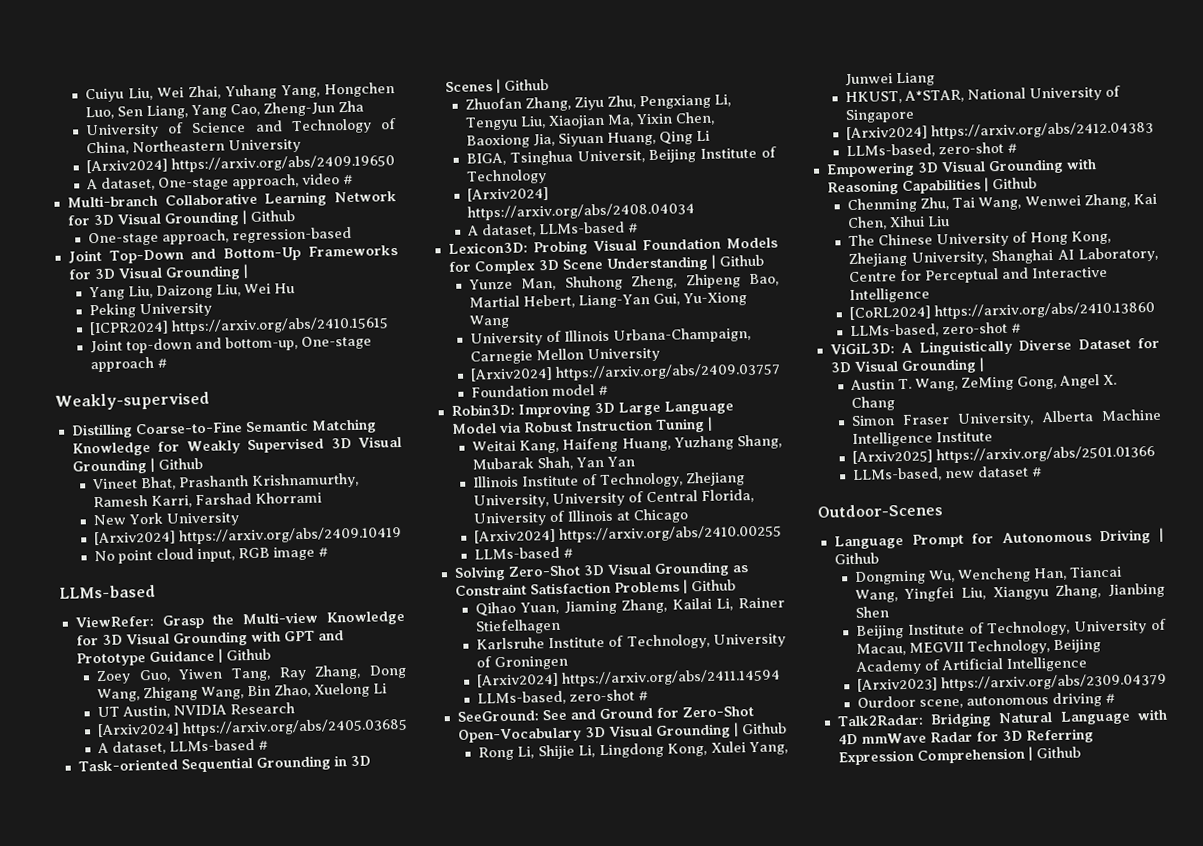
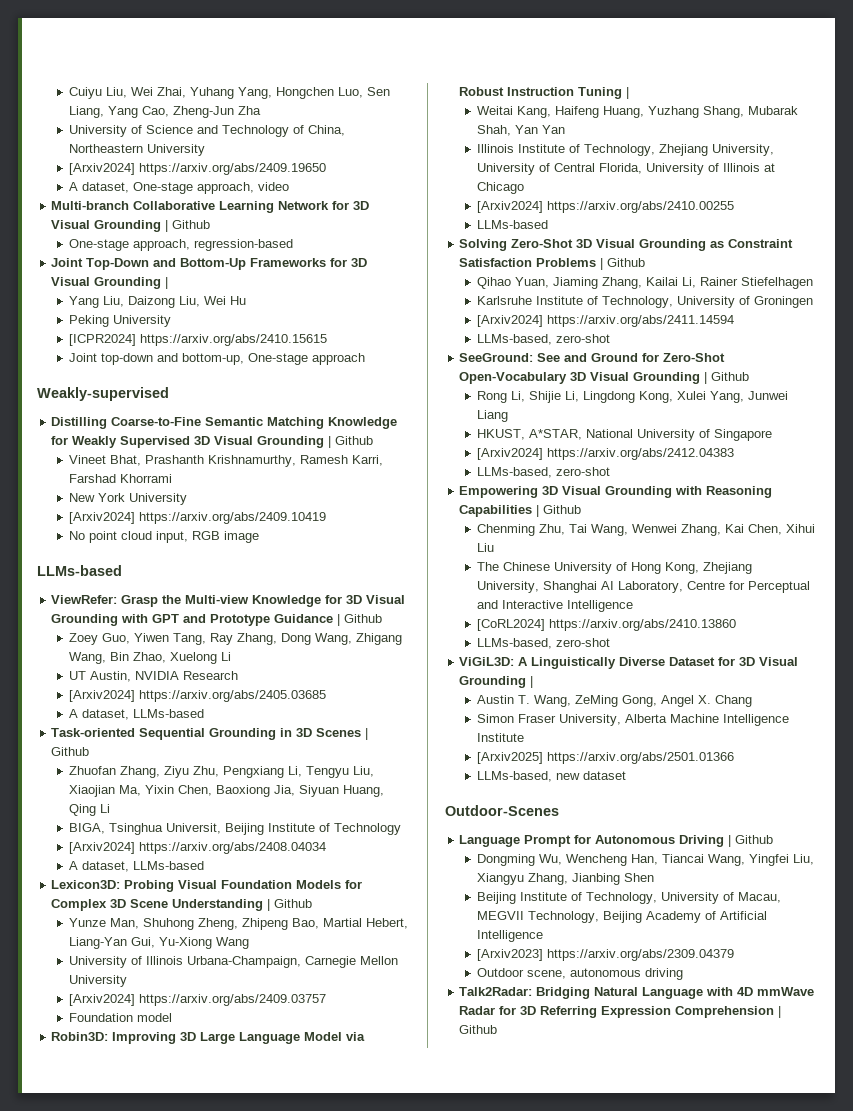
[342,174,353,185] # -> (289, 186) none
[156,358,167,368] # -> (365, 359) none
[317,547,328,557] # -> (259, 537) none
[257,740,268,750] # -> (204, 713) none
[627,223,638,233] # -> (204, 865) none
[597,385,608,396] # -> (172, 1017) none
[562,548,573,558] # -> (548, 224) none
[637,691,648,701] # -> (610, 338) none
[1006,143,1017,153] # -> (610, 471) none
[1010,323,1021,333] # -> (610, 642) none
[1030,467,1042,477] # -> (626, 775) none
[856,695,916,708] Ourdoor -> [476,968,524,977] Outdoor
[1104,693,1115,704] # -> (683, 974) none

